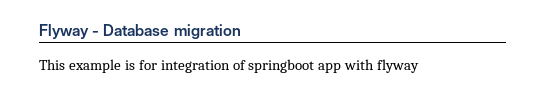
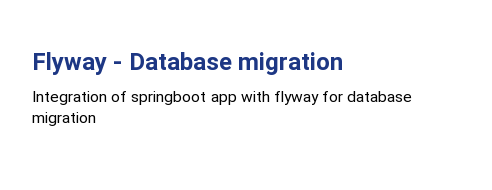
[39,59,230,73] This example is for integration -> [32,91,107,105] Integration
(420, 66) none -> [322,91,413,102] [32,112,96,126] for database migration

